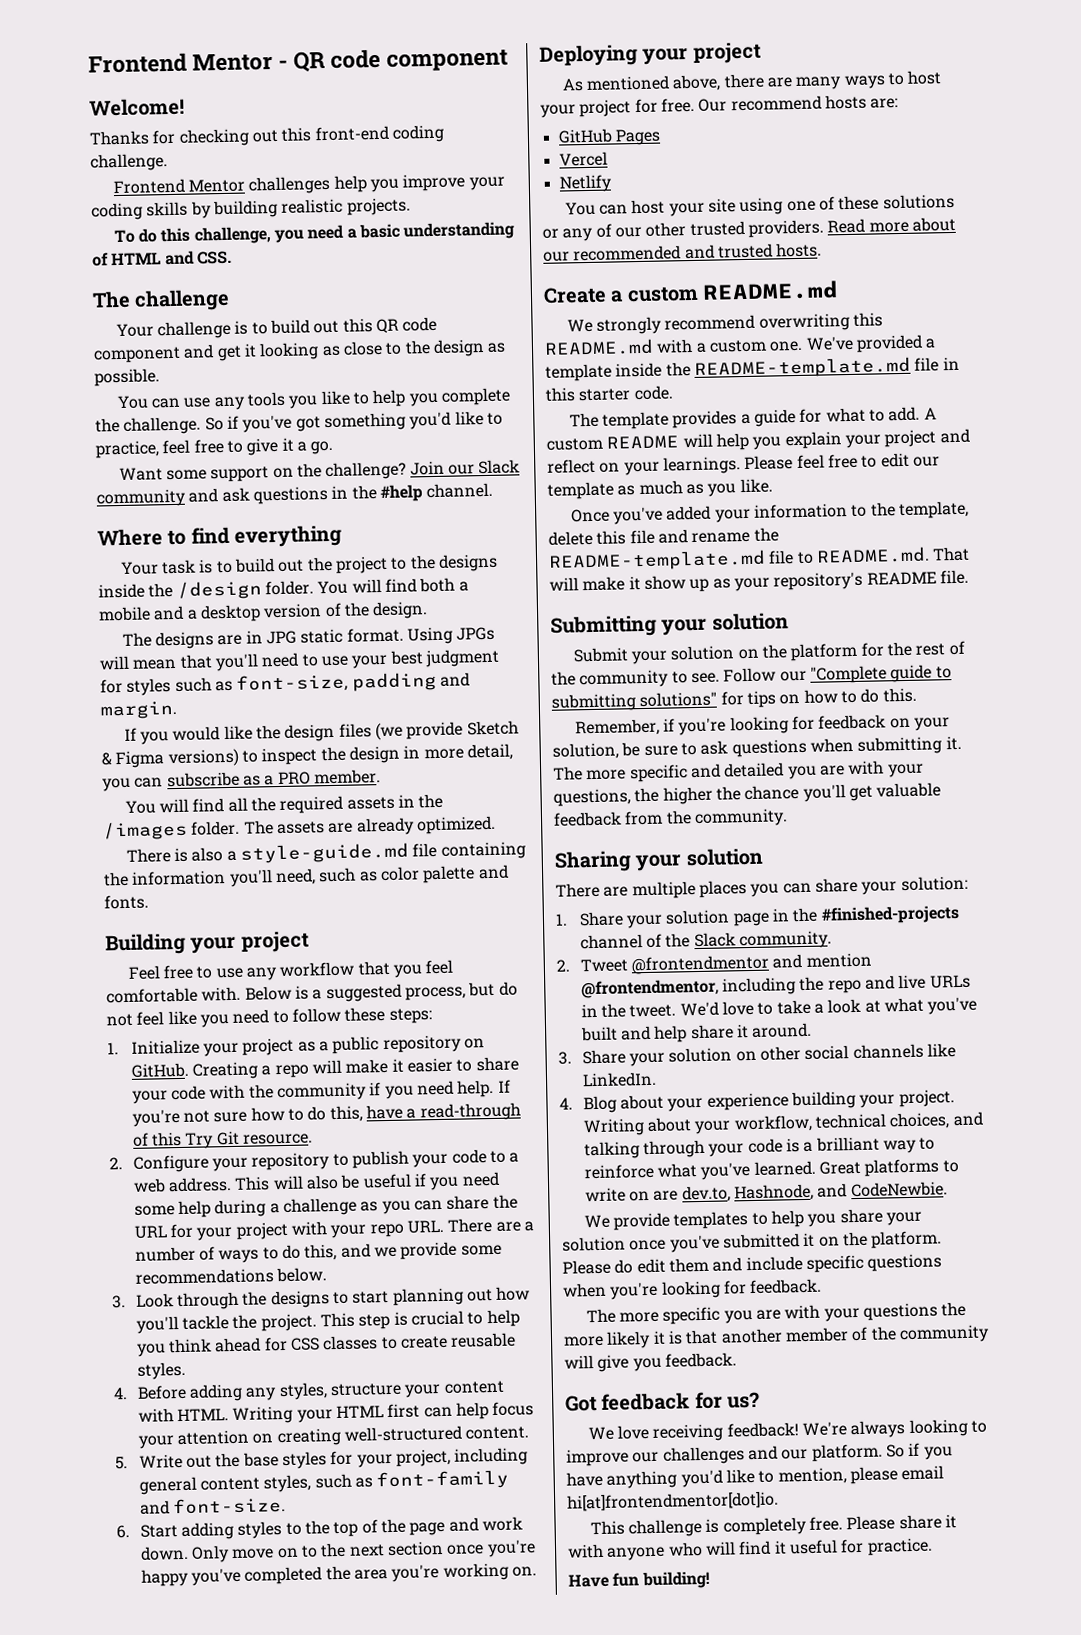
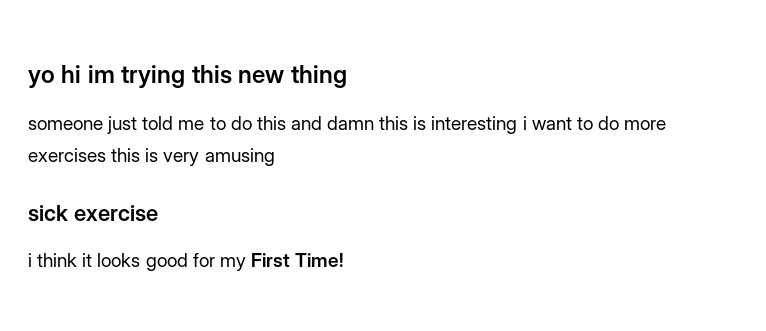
[88,48,509,74] [89,97,185,117] [89,124,445,147] [90,153,168,172] [112,173,505,195] [91,197,411,221] [113,221,516,245] [92,250,232,267] [92,288,231,312] [115,316,438,340] [93,339,507,364] [94,368,160,387] [116,387,512,411] [95,411,503,435] [95,437,334,459] [118,459,521,483] [96,482,494,508] [97,524,343,548] [120,553,499,576] [98,577,469,600] [98,601,429,623] [121,626,496,650] [99,648,500,672] [100,671,470,696] [100,700,178,720] [123,720,519,745] [101,743,513,769] [102,769,381,792] [124,793,444,815] [103,815,496,841] [125,841,526,864] [103,864,509,887] [104,894,149,910] [105,930,309,956] [127,959,454,981] [106,981,518,1004] [106,1007,432,1028] [107,1034,486,1057] [130,1056,519,1080] [131,1079,511,1104] [131,1102,521,1127] [131,1130,314,1149] [109,1149,520,1173] [132,1171,500,1193] [133,1194,518,1219] [133,1217,534,1241] [134,1241,502,1264] [134,1267,328,1285] [112,1286,531,1311] [135,1309,520,1334] [136,1332,517,1357] [136,1361,186,1380] [113,1380,505,1402] [137,1401,535,1425] [137,1425,530,1449] [115,1447,529,1470] [138,1469,510,1495] [139,1497,287,1515] [116,1516,523,1541] [139,1539,536,1563] [140,1562,538,1587] [539,41,761,67] [561,70,942,92] [540,94,899,118] [557,128,661,146] [558,151,608,167] [558,174,612,193] [564,193,955,217] [542,216,956,242] [543,242,823,262] [543,280,840,304] [566,312,884,335] [544,334,937,356] [545,356,960,382] [545,385,673,402] [568,406,937,430] [546,428,970,451] [547,452,940,476] [547,478,773,500] [570,500,970,525] [548,527,779,546] [548,546,971,572] [549,569,969,593] [550,612,789,638] [572,640,965,665] [551,664,952,689] [551,687,917,712] [574,714,951,737] [552,735,962,760] [553,760,924,783] [553,782,942,807] [553,808,788,828] [554,847,763,873] [555,875,968,900] [555,904,960,929] [579,930,833,950] [556,952,872,975] [580,974,971,999] [580,996,978,1018] [580,1022,813,1043] [558,1043,957,1067] [581,1071,657,1088] [559,1089,955,1114] [582,1111,983,1137] [583,1136,936,1160] [583,1158,959,1180] [584,1181,948,1203] [583,1208,923,1231] [562,1230,943,1253] [562,1253,943,1275] [562,1278,823,1300] [585,1301,967,1325] [563,1324,990,1349] [564,1352,737,1373] [565,1391,761,1412] [587,1418,988,1442] [566,1442,953,1467] [566,1465,945,1489] [567,1491,779,1512] [589,1514,958,1538] [567,1537,933,1561] [568,1570,710,1590] Frontend Mentor - QR code component // Welcome! // Thanks for checking out this front-end coding challenge. // Frontend Mentor challenges help you improve your coding skills by building realistic projects. // To do this challenge, you need a basic understanding of HTML and CSS. // The challenge // Your challenge is to build out this QR code component and get it looking as close to the design as possible. // You can use any tools you like to help you complete the challenge. So if you've got something you'd like to practice, feel free to give it a go. // Want some support on the challenge? Join our Slack community and ask questions in the #help channel. // Where to find everything // Your task is to build out the project to the designs inside the /design folder. You will find both a mobile and a desktop version of the design. // The designs are in JPG static format. Using JPGs will mean that you'll need to use your best judgment for styles such as font-size, padding and margin. // If you would like the design files (we provide Sketch & Figma versions) to inspect the design in more detail, you can subscribe as a PRO member. // You will find all the required assets in the /images folder. The assets are already optimized. // There is also a style-guide.md file containing the information you'll need, such as color palette and fonts. // Building your project // Feel free to use any workflow that you feel comfortable with. Below is a suggested process, but do not feel like you need to follow these steps: // 1. Initialize your project as a public repository on GitHub. Creating a repo will make it easier to share your code with the community if you need help. If you're not sure how to do this, have a read-through of this Try Git resource. // 2. Configure your repository to publish your code to a web address. This will also be useful if you need some help during a challenge as you can share the URL for your project with your repo URL. There are a number of ways to do this, and we provide some recommendations below. // 3. Look through the designs to start planning out how you'll tackle the project. This step is crucial to help you think ahead for CSS classes to create reusable styles. // 4. Before adding any styles, structure your content with HTML. Writing your HTML first can help focus your attention on creating well-structured content. // 5. Write out the base styles for your project, including general content styles, such as font-family and font-size. // 6. Start adding styles to the top of the page and work down. Only move on to the next section once you're happy you've completed the area you're working on. // Deploying your project // As mentioned above, there are many ways to host your project for free. Our recommend hosts are: // GitHub Pages // Vercel // Netlify // You can host your site using one of these solutions or any of our other trusted providers. Read more about our recommended and trusted hosts. // Create a custom README.md // We strongly recommend overwriting this README.md with a custom one. We've provided a template inside the README-template.md file in this starter code. // The template provides a guide for what to add. A custom README will help you explain your project and reflect on your learnings. Please feel free to edit our template as much as you like. // Once you've added your information to the template, delete this file and rename the README-template.md file to README.md. That will make it show up as your repository's README file. // Submitting your solution // Submit your solution on the platform for the rest of the community to see. Follow our "Complete guide to submitting solutions" for tips on how to do this. // Remember, if you're looking for feedback on your solution, be sure to ask questions when submitting it. The more specific and detailed you are with your questions, the higher the chance you'll get valuable feedback from the community. // Sharing your solution // There are multiple places you can share your solution: // 1. Share your solution page in the #finished-projects channel of the Slack community. // 2. Tweet @frontendmentor and mention @frontendmentor, including the repo and live URLs in the tweet. We'd love to take a look at what you've built and help share it around. // 3. Share your solution on other social channels like LinkedIn. // 4. Blog about your experience building your project. Writing about your workflow, technical choices, and talking through your code is a brilliant way to reinforce what you've learned. Great platforms to write on are dev.to, Hashnode, and CodeNewbie. // We provide templates to help you share your solution once you've submitted it on the platform. Please do edit them and include specific questions when you're looking for feedback. // The more specific you are with your questions the more likely it is that another member of the community will give you feedback. // Got feedback for us? // We love receiving feedback! We're always looking to improve our challenges and our platform. So if you have anything you'd like to mention, please email hi[at]frontendmentor[dot]io. // This challenge is completely free. Please share it with anyone who will find it useful for practice. // Have fun building! -> [28,65,347,88] [28,116,667,134] [28,148,275,166] [28,205,158,222] [28,253,345,271] yo hi im trying this new thing // someone just told me to do this and damn this is interesting i want to do more exercises this is very amusing // sick exercise // i think it looks good for my First Time!

